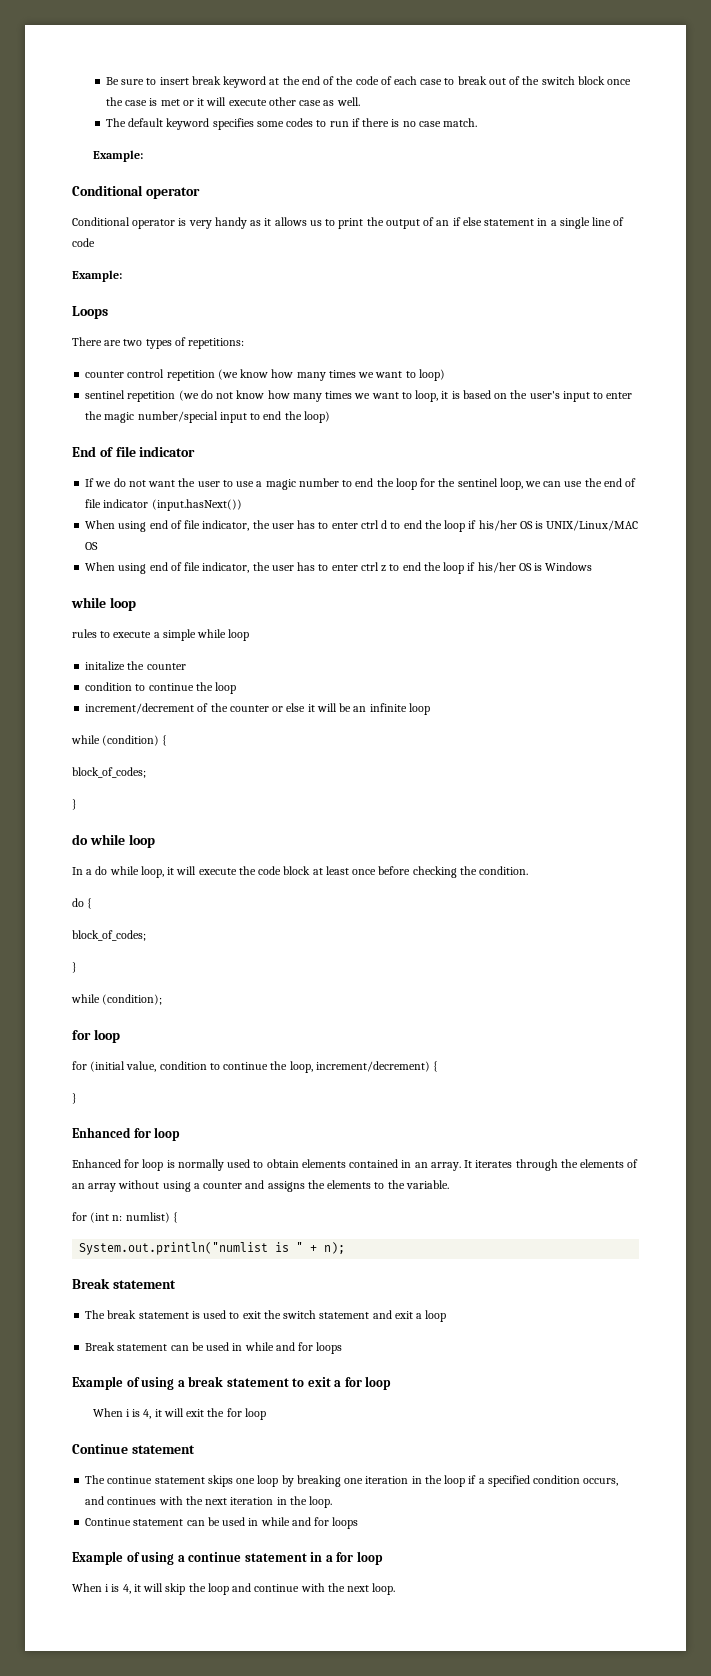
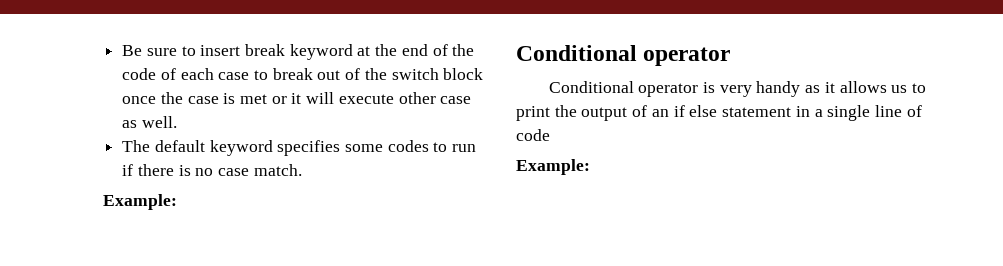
[72,306,108,319] [72,337,245,349] [85,369,445,381] [85,390,633,402] [85,411,330,423] [72,446,196,457] [85,478,637,490] [85,499,242,511] [85,520,639,532] [85,542,99,550] [85,562,593,574] [71,597,136,611] [72,629,250,641] [85,661,186,671] [85,682,237,694] [85,703,430,715] [71,735,168,746] [72,767,146,778] [72,799,77,810] [72,834,155,848] [72,866,529,878] [72,898,93,909] [72,930,146,941] [72,962,77,973] [71,994,163,1005] [72,1029,120,1043] [72,1061,439,1073] [72,1093,77,1104] [72,1127,181,1141] [72,1159,639,1171] [72,1180,449,1192] [72,1212,178,1223] [79,1242,346,1255] [72,1278,176,1289] [85,1310,447,1322] [85,1342,343,1354] [72,1376,392,1390] [92,1408,266,1420] [72,1444,195,1454] [85,1475,619,1487] [85,1496,333,1508] [85,1517,359,1529] [72,1551,383,1565] [72,1583,396,1595] // Loops // There are two types of repetitions: // counter control repetition (we know how many times we want to loop) // sentinel repetition (we do not know how many times we want to loop, it is based on the user's input to enter the magic number/special input to end the loop) // End of file indicator // If we do not want the user to use a magic number to end the loop for the sentinel loop, we can use the end of file indicator (input.hasNext()) // When using end of file indicator, the user has to enter ctrl d to end the loop if his/her OS is UNIX/Linux/MAC OS // When using end of file indicator, the user has to enter ctrl z to end the loop if his/her OS is Windows // while loop // rules to execute a simple while loop // initalize the counter // condition to continue the loop // increment/decrement of the counter or else it will be an infinite loop // while (condition) { // block_of_codes; // } // do while loop // In a do while loop, it will execute the code block at least once before checking the condition. // do { // block_of_codes; // } // while (condition); // for loop // for (initial value, condition to continue the loop, increment/decrement) { // } // Enhanced for loop // Enhanced for loop is normally used to obtain elements contained in an array. It iterates through the elements of an array without using a counter and assigns the elements to the variable. // for (int n: numlist) { // System.out.println("numlist is " + n); // Break statement // The break statement is used to exit the switch statement and exit a loop // Break statement can be used in while and for loops // Example of using a break statement to exit a for loop // When i is 4, it will exit the for loop // Continue statement // The continue statement skips one loop by breaking one iteration in the loop if a specified condition occurs, and continues with the next iteration in the loop. // Continue statement can be used in while and for loops // Example of using a continue statement in a for loop // When i is 4, it will skip the loop and continue with the next loop. -> (590, 167) none

